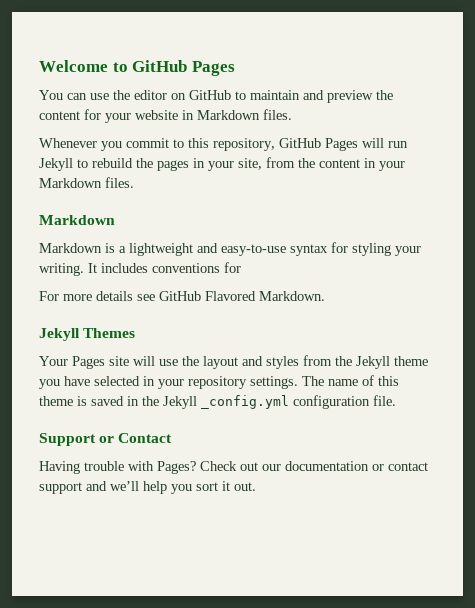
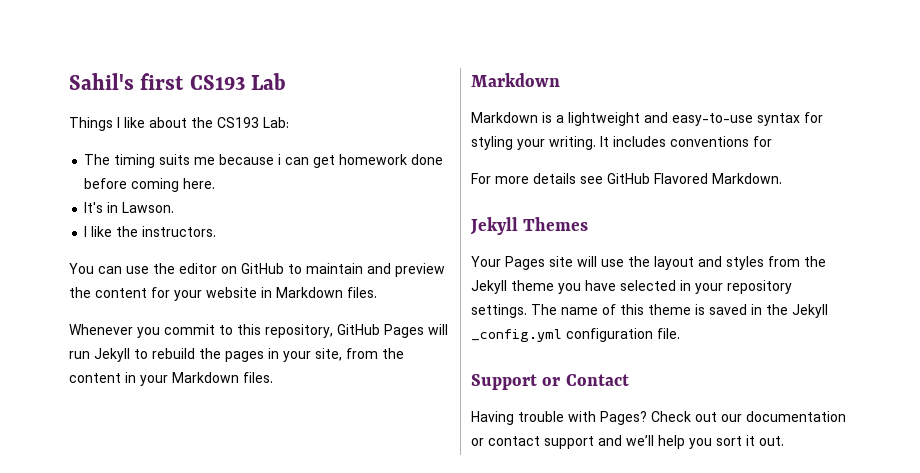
[39,60,235,76] Welcome to GitHub Pages -> [69,73,287,90] [69,117,289,131] [84,154,444,168] [84,178,216,192] [84,202,175,213] [84,226,217,237] Sahil's first CS193 Lab // Things I like about the CS193 Lab: // The timing suits me because i can get homework done before coming here. // It's in Lawson. // I like the instructors.

